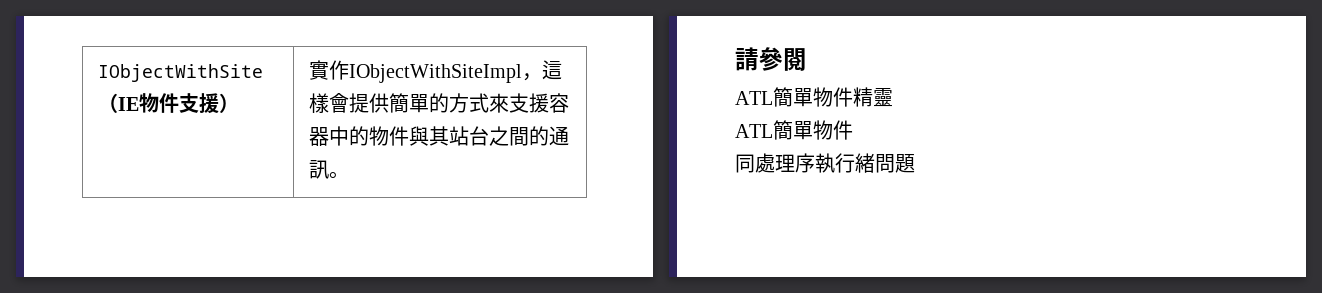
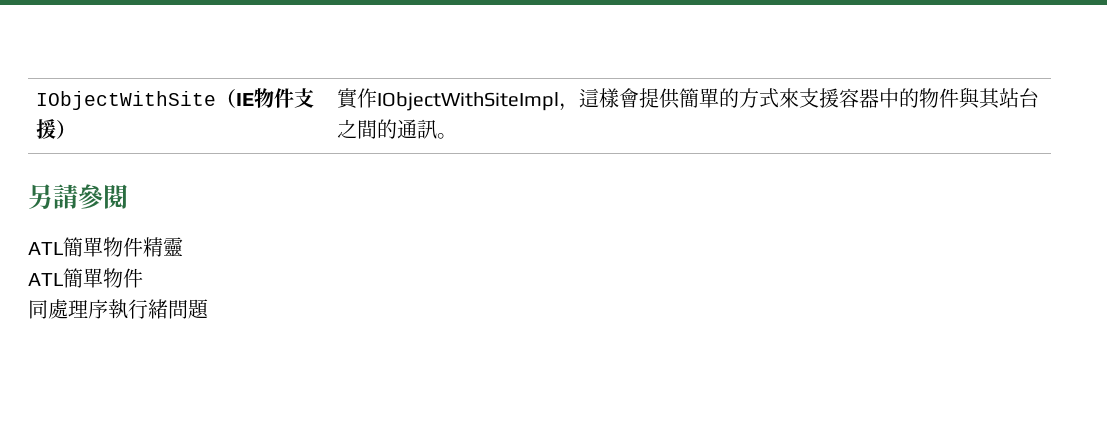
(349, 175) none -> [28,184,53,209] 另

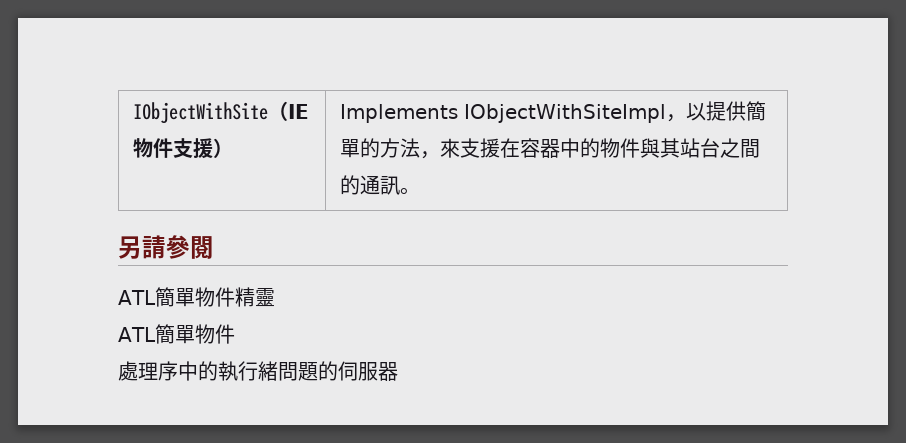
[337,88,840,111] 實作IObjectWithSiteImpl，這樣會提供簡單的方式來支援 -> [340,101,767,123] [340,138,521,159] Implements IObjectWithSiteImpl，以提供簡單的方法，來支援在
[28,299,108,319] 同處理序 -> [118,361,218,381] 處理序中的
(209, 309) none -> [318,361,398,381] 的伺服器

